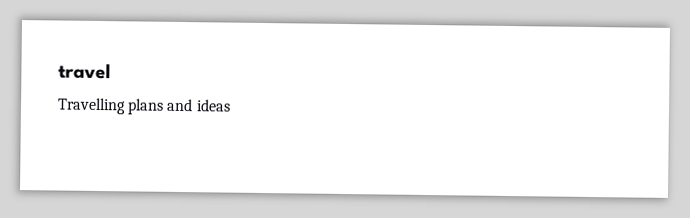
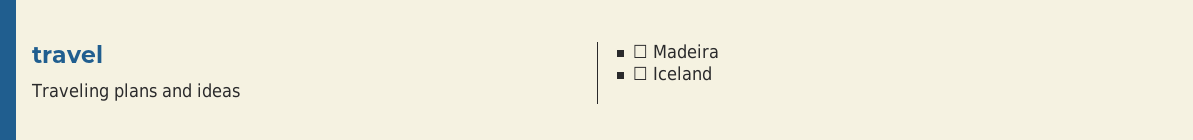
[57,97,126,115] Travelling -> [31,83,109,101] Traveling
(231, 105) none -> [632,44,719,59] [632,66,712,81] // ☐ Madeira // ☐ Iceland

